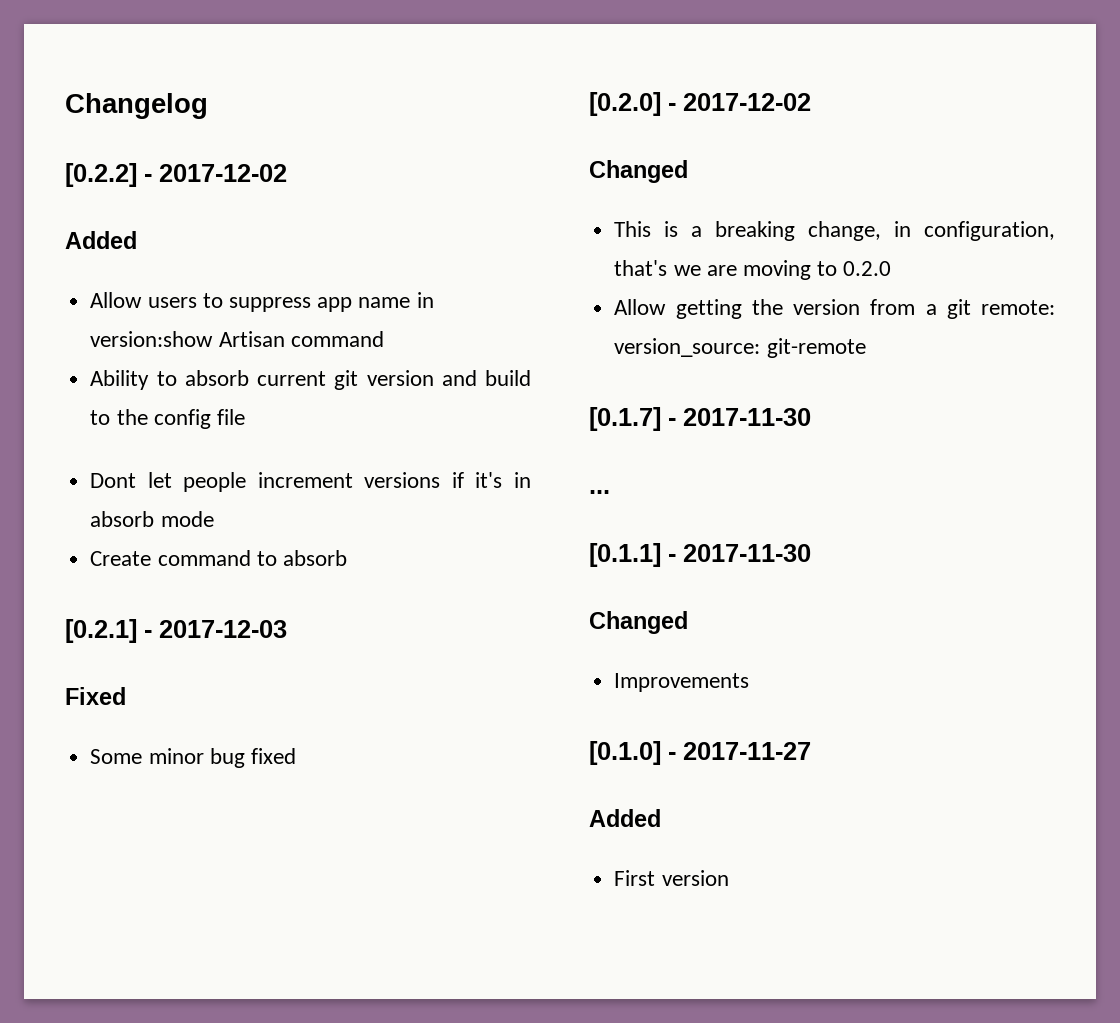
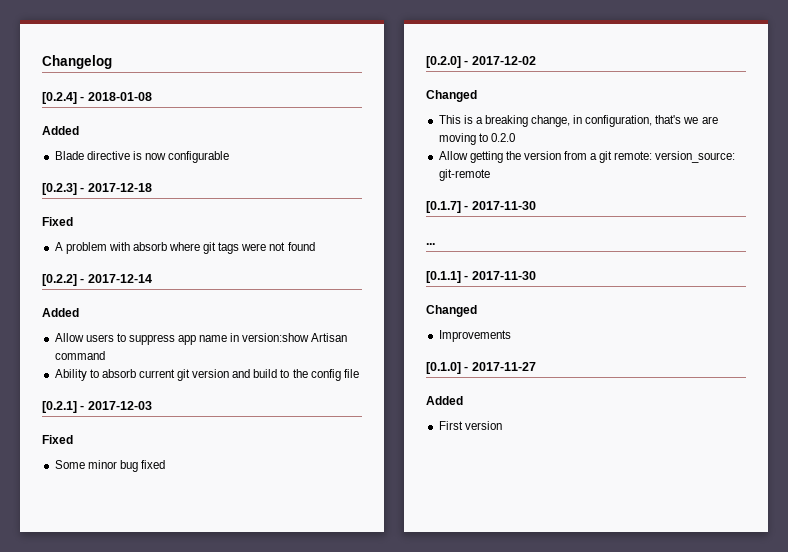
(208, 106) none -> [42,92,152,104] [42,126,79,135] [54,151,230,163] [42,183,152,195] [42,217,73,226] [54,242,315,254] // [0.2.4] - 2018-01-08 // Added // Blade directive is now configurable // [0.2.3] - 2017-12-18 // Fixed // A problem with absorb where git tags were not found
[159,164,287,182] 2017-12-02 -> [87,274,152,283] 2017-12-14
[90,472,531,492] [90,511,214,527] [90,550,347,566] // Dont let people increment versions if it's in absorb mode // Create command to absorb -> (359, 373) none

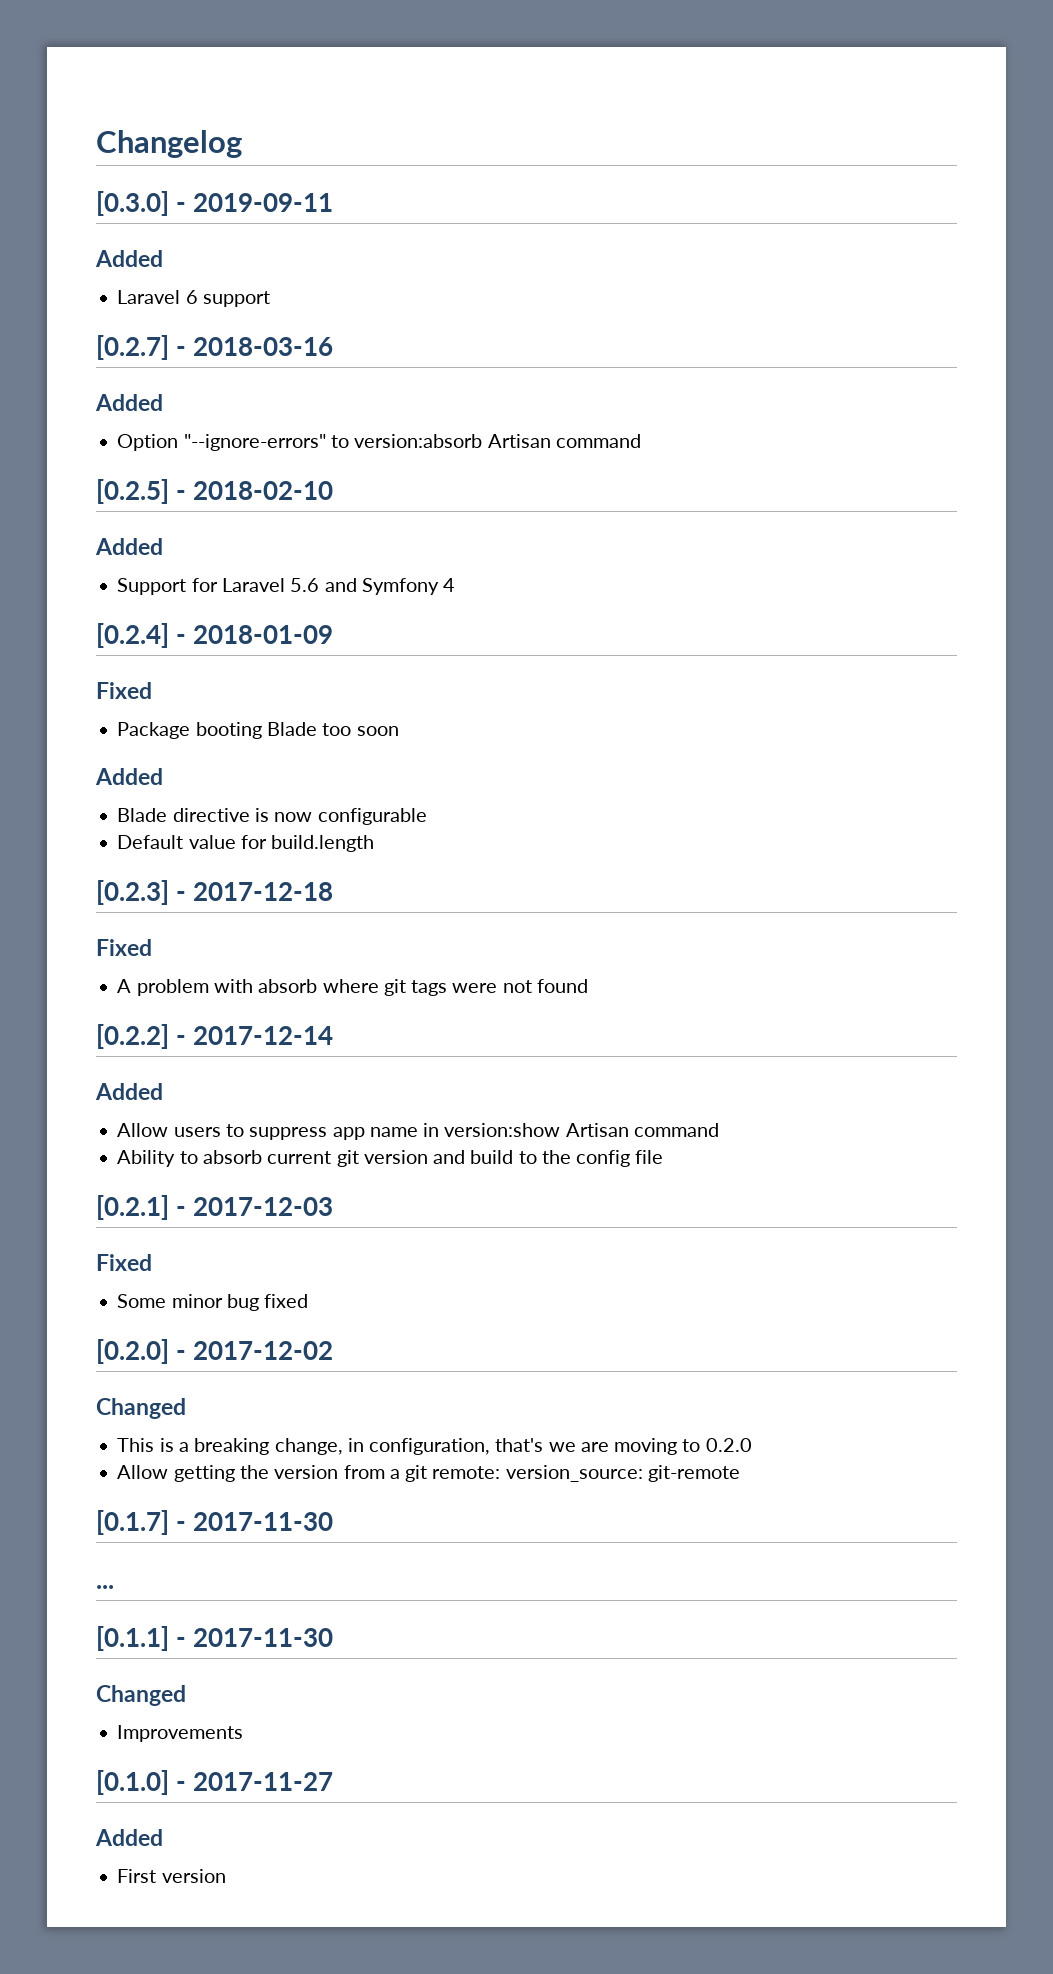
[42,92,152,104] [0.2.4] - 2018-01-08 -> [96,191,334,216] [95,250,163,267] [117,290,270,307] [96,335,334,360] [95,394,163,411] [117,434,641,451] [96,479,334,504] [95,538,163,555] [117,578,456,595] [96,623,334,648] [96,682,152,699] [117,722,399,739] [0.3.0] - 2019-09-11 // Added // Laravel 6 support // [0.2.7] - 2018-03-16 // Added // Option "--ignore-errors" to version:absorb Artisan command // [0.2.5] - 2018-02-10 // Added // Support for Laravel 5.6 and Symfony 4 // [0.2.4] - 2018-01-09 // Fixed // Package booting Blade too soon
(230, 157) none -> [117,835,375,852] // Default value for build.length

